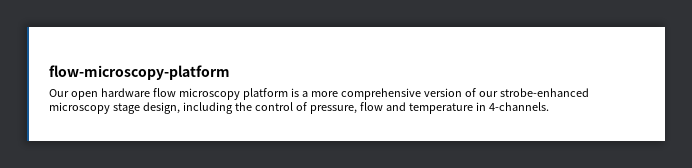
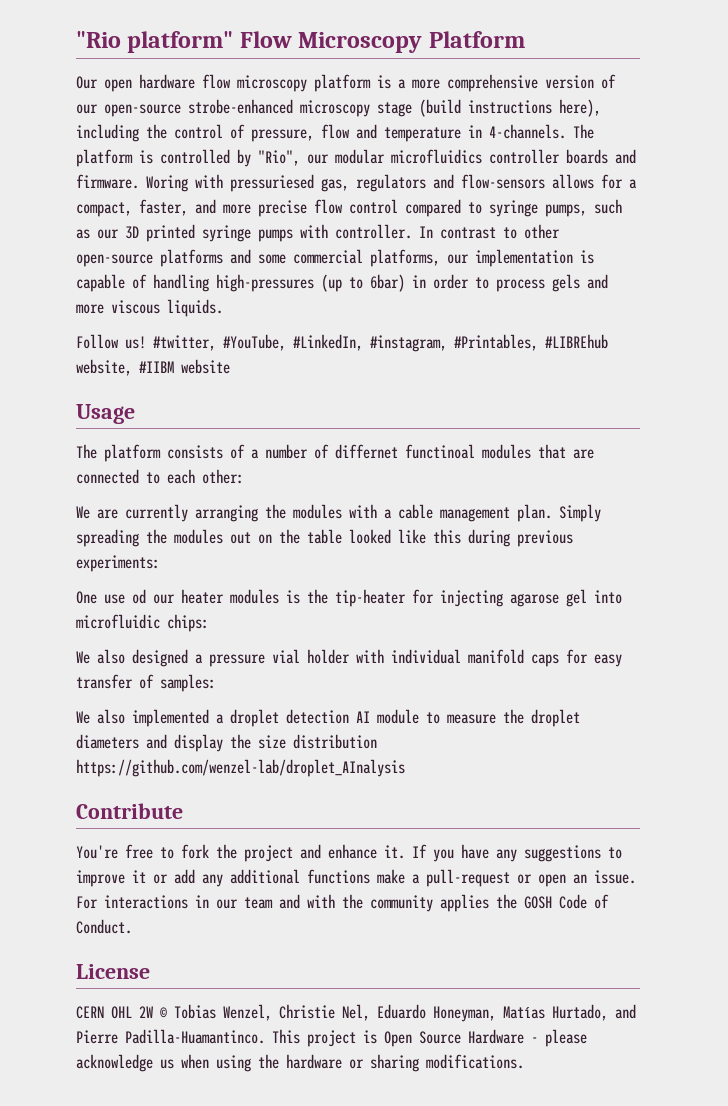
[49,65,230,80] flow-microscopy-platform -> [76,31,525,53] "Rio platform" Flow Microscopy Platform
(498, 94) none -> [104,104,181,117] open-source
[142,102,180,114] design, -> [419,99,601,117] (build instructions here),
(549, 106) none -> [573,124,594,139] [76,149,636,167] [76,174,637,192] [76,199,622,217] [76,224,560,242] [76,249,594,267] [76,274,608,292] [76,299,223,317] [76,334,608,352] [76,359,230,376] [76,404,135,424] [76,444,594,462] [76,469,244,484] [76,504,601,522] [76,529,573,547] [76,555,160,572] [76,589,622,607] [76,614,209,632] [76,649,622,667] [76,674,216,692] [76,709,580,727] [76,734,377,752] [76,759,405,777] [76,803,183,819] [76,844,622,862] [76,869,636,887] [76,894,609,912] [76,919,132,934] [76,964,150,979] [76,1004,636,1022] [76,1029,587,1047] [76,1054,524,1072] The platform is controlled by "Rio", our modular microfluidics controller boards and firmware. Woring with pressuriesed gas, regulators and flow-sensors allows for a compact, faster, and more precise flow control compared to syringe pumps, such as our 3D printed syringe pumps with controller. In contrast to other open-source platforms and some commercial platforms, our implementation is capable of handling high-pressures (up to 6bar) in order to process gels and more viscous liquids. // Follow us! #twitter, #YouTube, #LinkedIn, #instagram, #Printables, #LIBREhub website, #IIBM website // Usage // The platform consists of a number of differnet functinoal modules that are connected to each other: // We are currently arranging the modules with a cable management plan. Simply spreading the modules out on the table looked like this during previous experiments: // One use od our heater modules is the tip-heater for injecting agarose gel into microfluidic chips: // We also designed a pressure vial holder with individual manifold caps for easy transfer of samples: // We also implemented a droplet detection AI module to measure the droplet diameters and display the size distribution https://github.com/wenzel-lab/droplet_AInalysis // Contribute // You're free to fork the project and enhance it. If you have any suggestions to improve it or add any additional functions make a pull-request or open an issue. For interactions in our team and with the community applies the GOSH Code of Conduct. // License // CERN OHL 2W © Tobias Wenzel, Christie Nel, Eduardo Honeyman, Matías Hurtado, and Pierre Padilla-Huamantinco. This project is Open Source Hardware - please acknowledge us when using the hardware or sharing modifications.

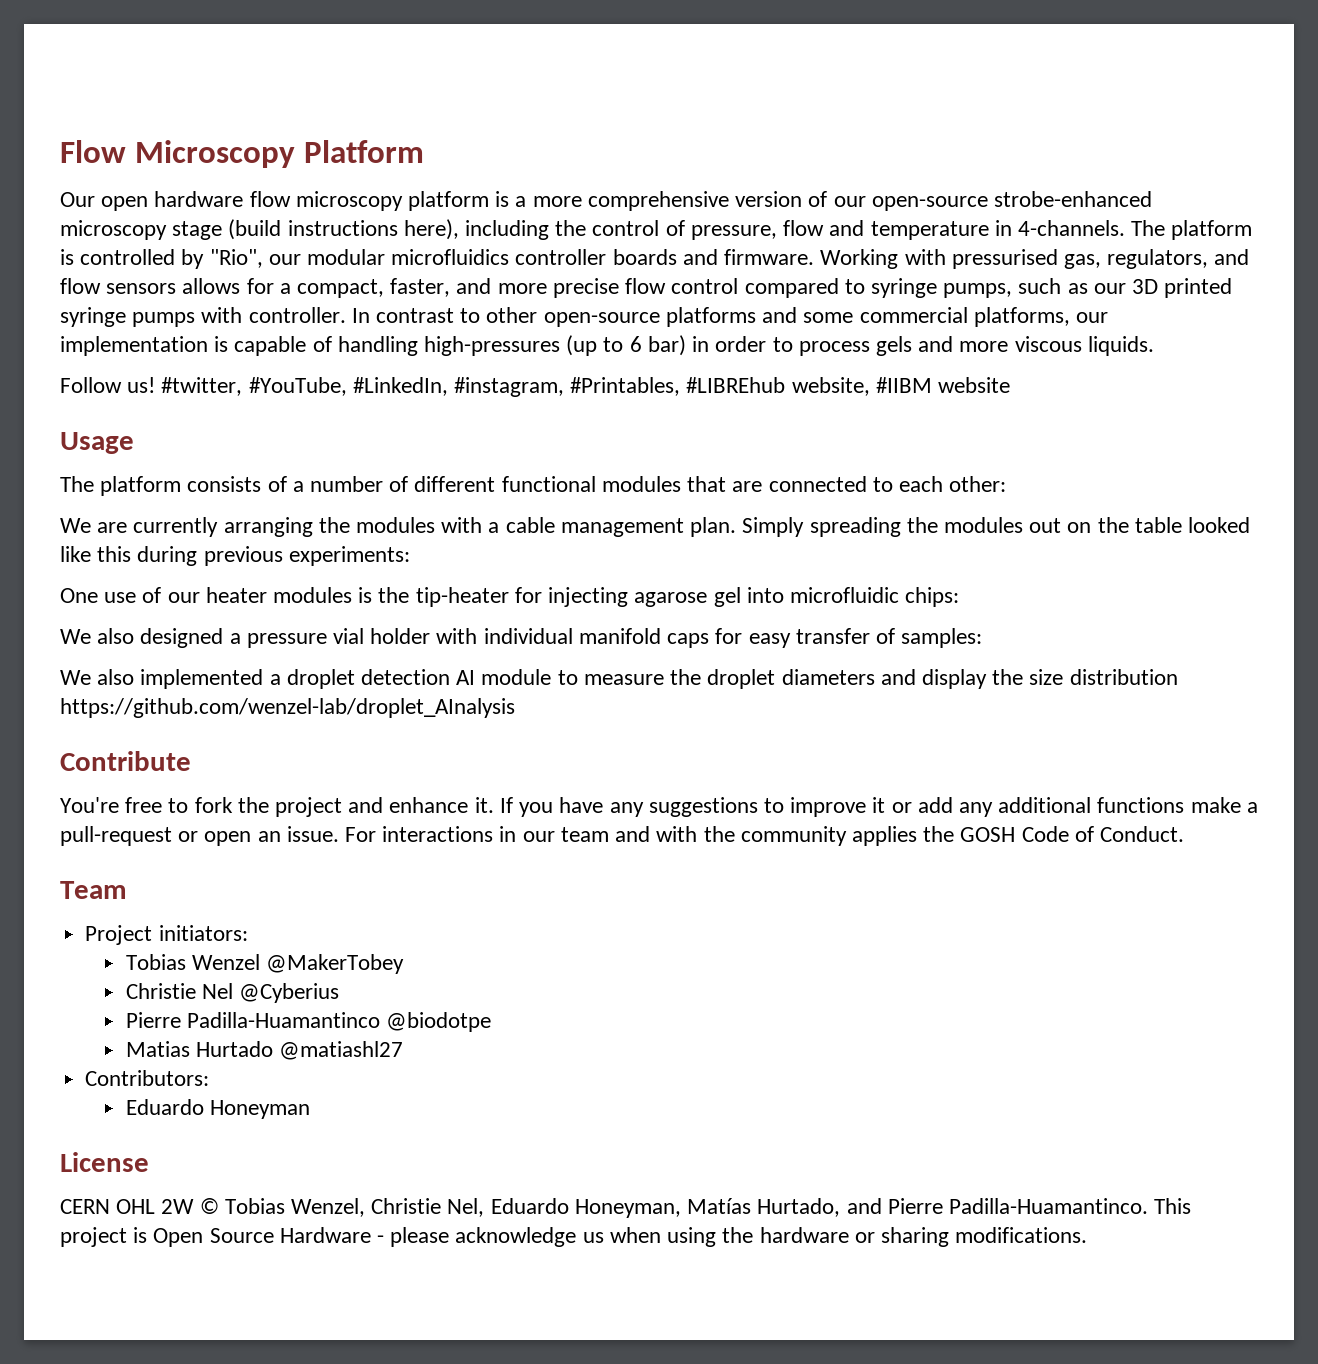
[76,31,234,53] "Rio platform" -> (60, 151) none
[146,174,545,192] Woring with pressuriesed gas, regulators and flow-sensors -> [820,249,1250,269] [60,278,177,294] Working with pressurised gas, regulators, and flow sensors
[370,274,405,292] 6bar) -> [629,335,686,356] 6 bar)
[335,444,475,459] differnet functinoal -> [414,476,596,492] different functional
[132,589,146,604] od -> [142,587,162,603] of
(132, 926) none -> [60,881,127,899] [85,925,248,945] [126,954,405,974] [126,983,340,1003] [126,1012,492,1032] [126,1041,404,1060] [85,1070,210,1086] [126,1099,311,1119] // Team // Project initiators: // Tobias Wenzel @MakerTobey // Christie Nel @Cyberius // Pierre Padilla-Huamantinco @biodotpe // Matias Hurtado @matiashl27 // Contributors: // Eduardo Honeyman

